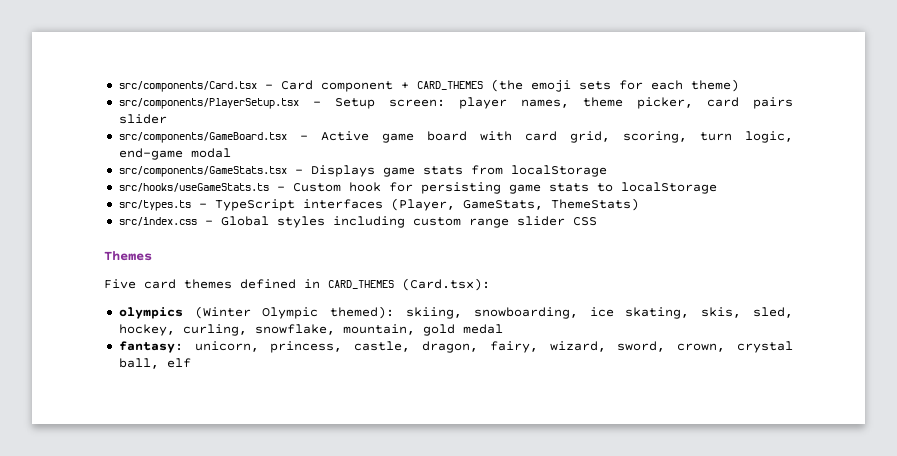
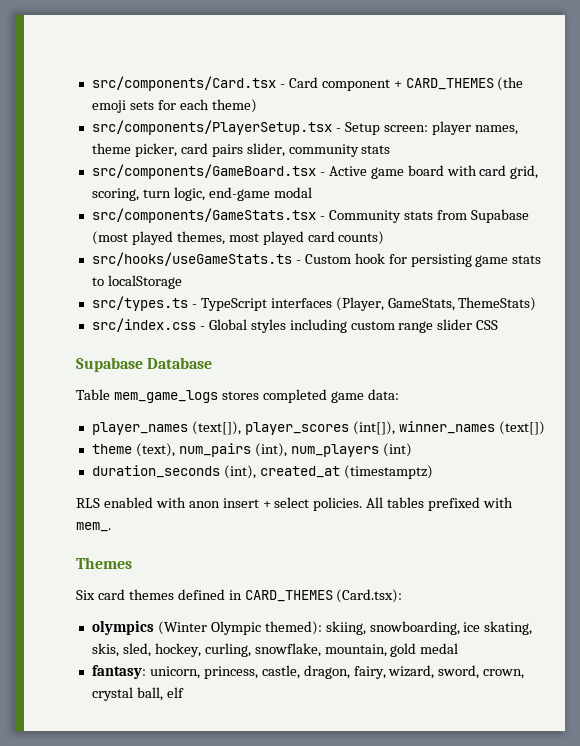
[118,114,167,124] slider -> [246,143,391,157] slider, community stats
[310,165,607,177] Displays game stats from localStorage -> [328,209,529,223] [91,231,385,245] Community stats from Supabase (most played themes, most played card counts)
(597, 221) none -> [76,357,213,372] [76,389,399,403] [91,421,545,435] [91,443,412,457] [91,465,433,479] [76,497,514,511] [76,522,111,532] // Supabase Database // Table mem_game_logs stores completed game data: // player_names (text[]), player_scores (int[]), winner_names (text[]) // theme (text), num_pairs (int), num_players (int) // duration_seconds (int), created_at (timestamptz) // RLS enabled with anon insert + select policies. All tables prefixed with mem_.
[104,279,136,289] Five -> [76,590,95,600] Six

